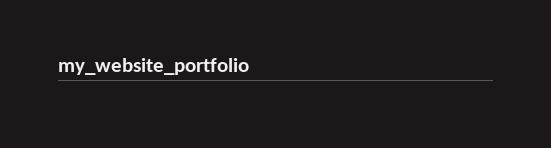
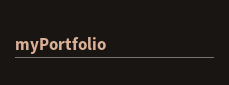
[58,58,249,75] my_website_portfolio -> [15,37,106,54] myPortfolio

